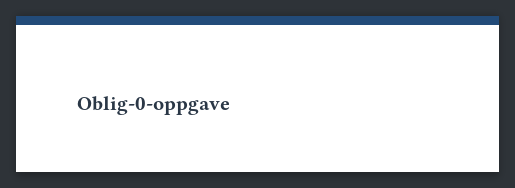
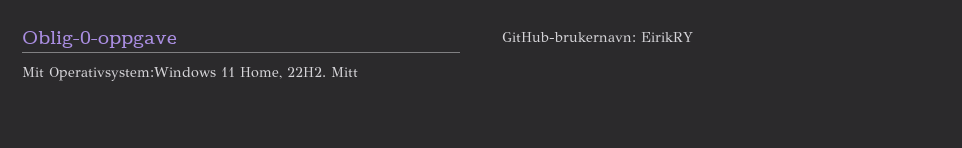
(230, 105) none -> [22,67,358,81] [502,32,693,42] // Mit Operativsystem:Windows 11 Home, 22H2. Mitt GitHub-brukernavn: EirikRY

